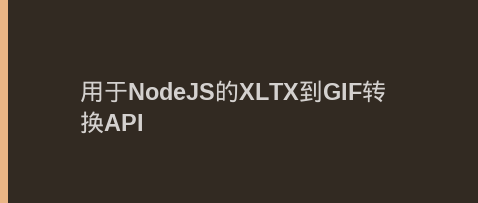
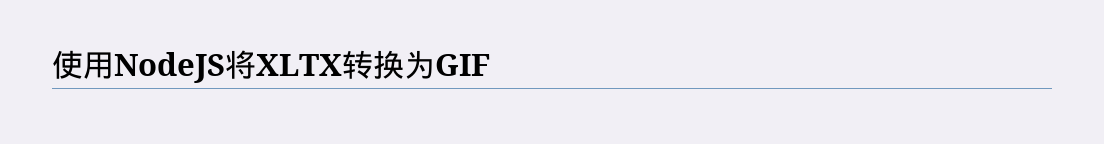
[80,80,386,103] [80,111,144,134] 用于NodeJS的XLTX到GIF转换API -> [52,50,490,83] 使用NodeJS将XLTX转换为GIF

